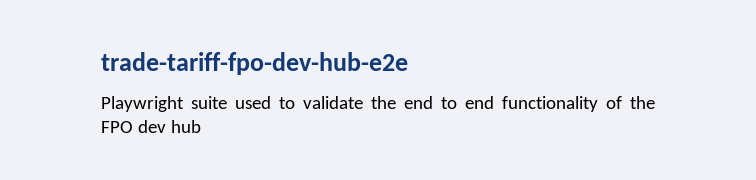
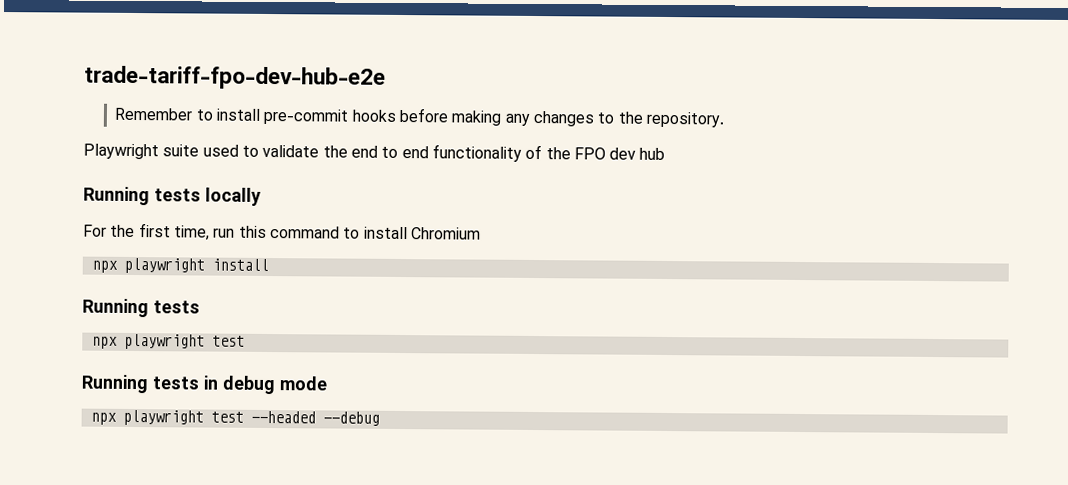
(408, 63) none -> [114,107,724,128] // Remember to install pre-commit hooks before making any changes to the repository.
(201, 126) none -> [83,186,261,206] [83,223,481,241] [91,257,269,274] [82,298,200,318] [91,333,245,350] [81,374,327,395] [90,409,380,426] // Running tests locally // For the first time, run this command to install Chromium // npx playwright install // Running tests // npx playwright test // Running tests in debug mode // npx playwright test --headed --debug

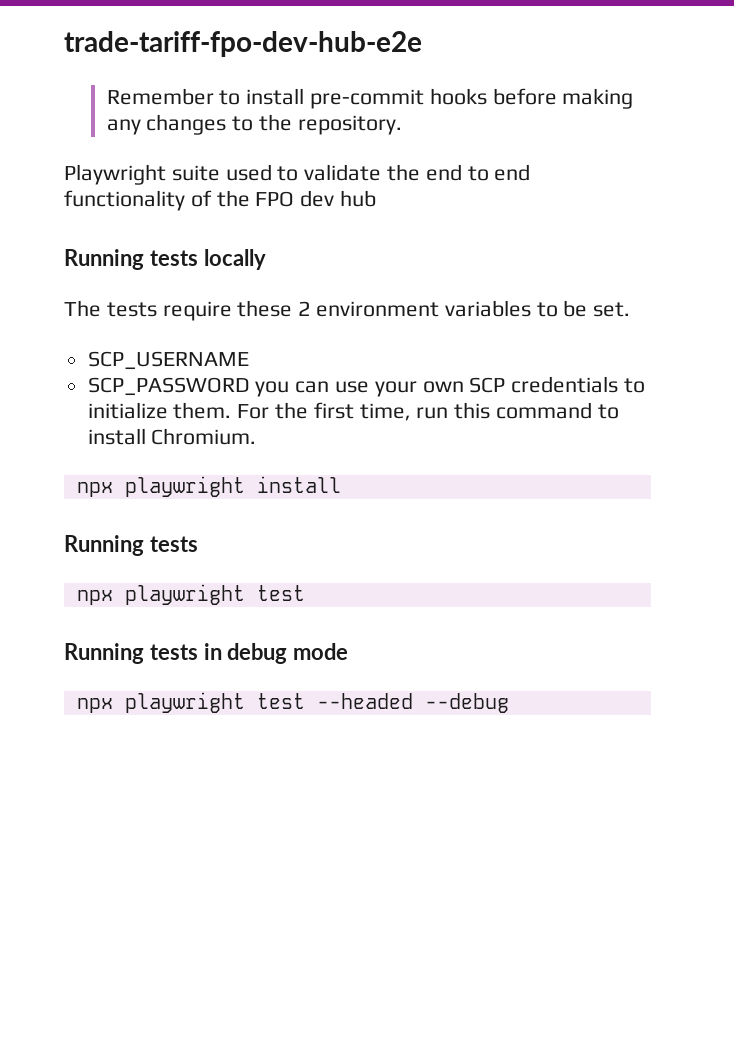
(261, 196) none -> [64,300,631,321] [87,351,249,370] [87,376,646,397] [87,402,232,419] The tests require these 2 environment variables to be set. // SCP_USERNAME // SCP_PASSWORD you can use your own SCP credentials to initialize them.
[410,227,481,240] Chromium -> [151,428,257,445] Chromium.

